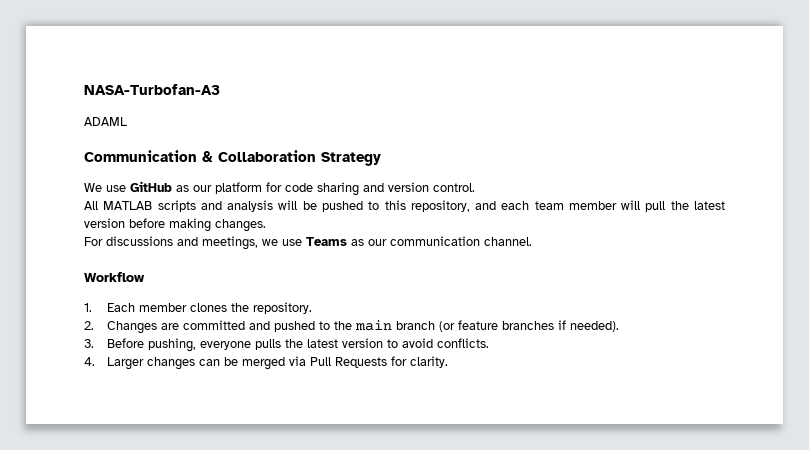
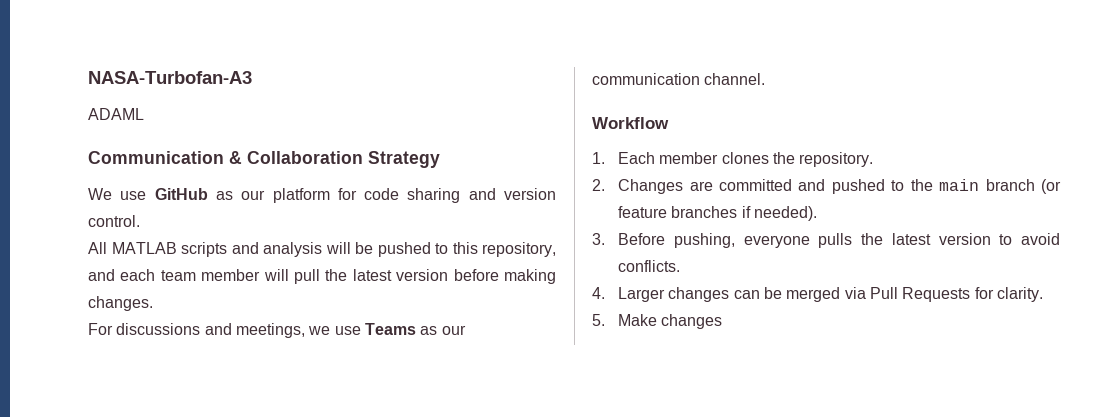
(448, 362) none -> [592,314,723,329] // 5. Make changes

